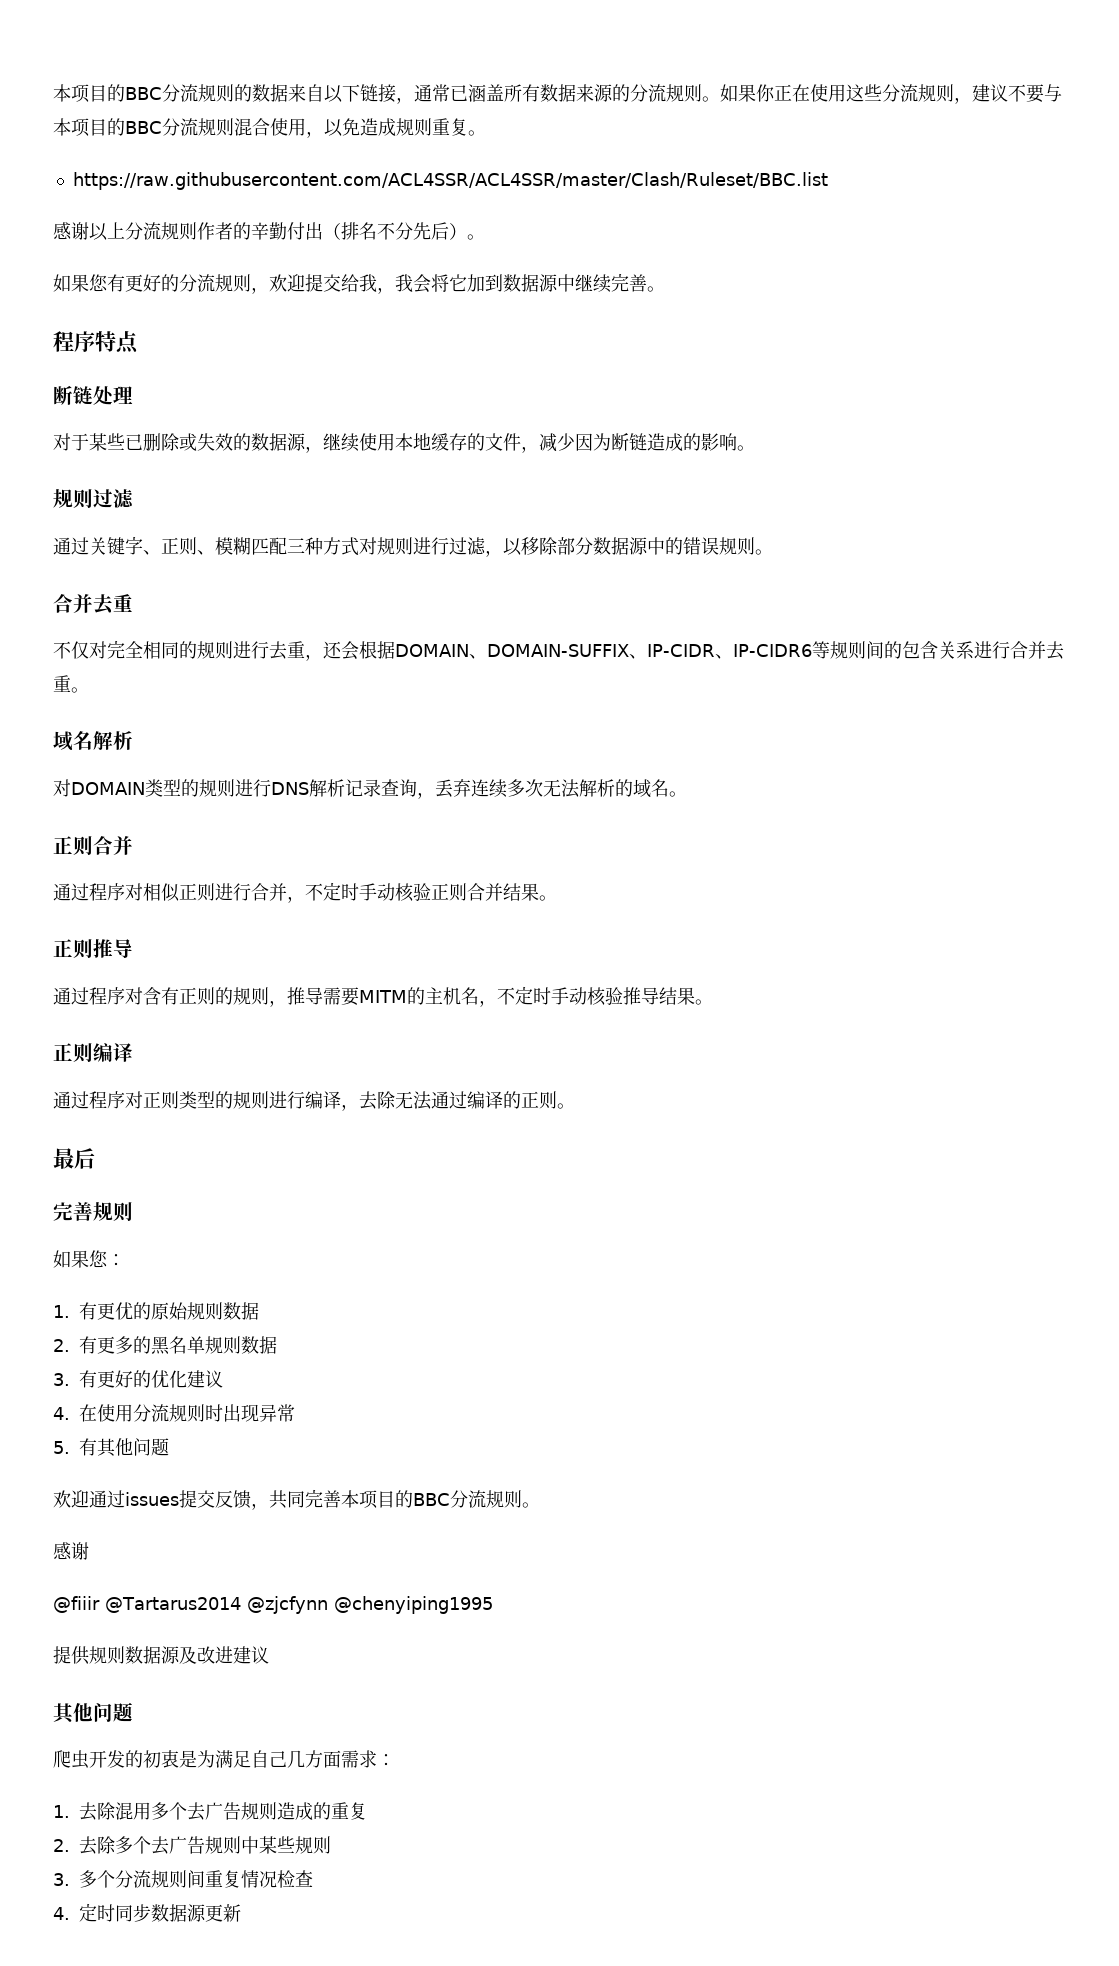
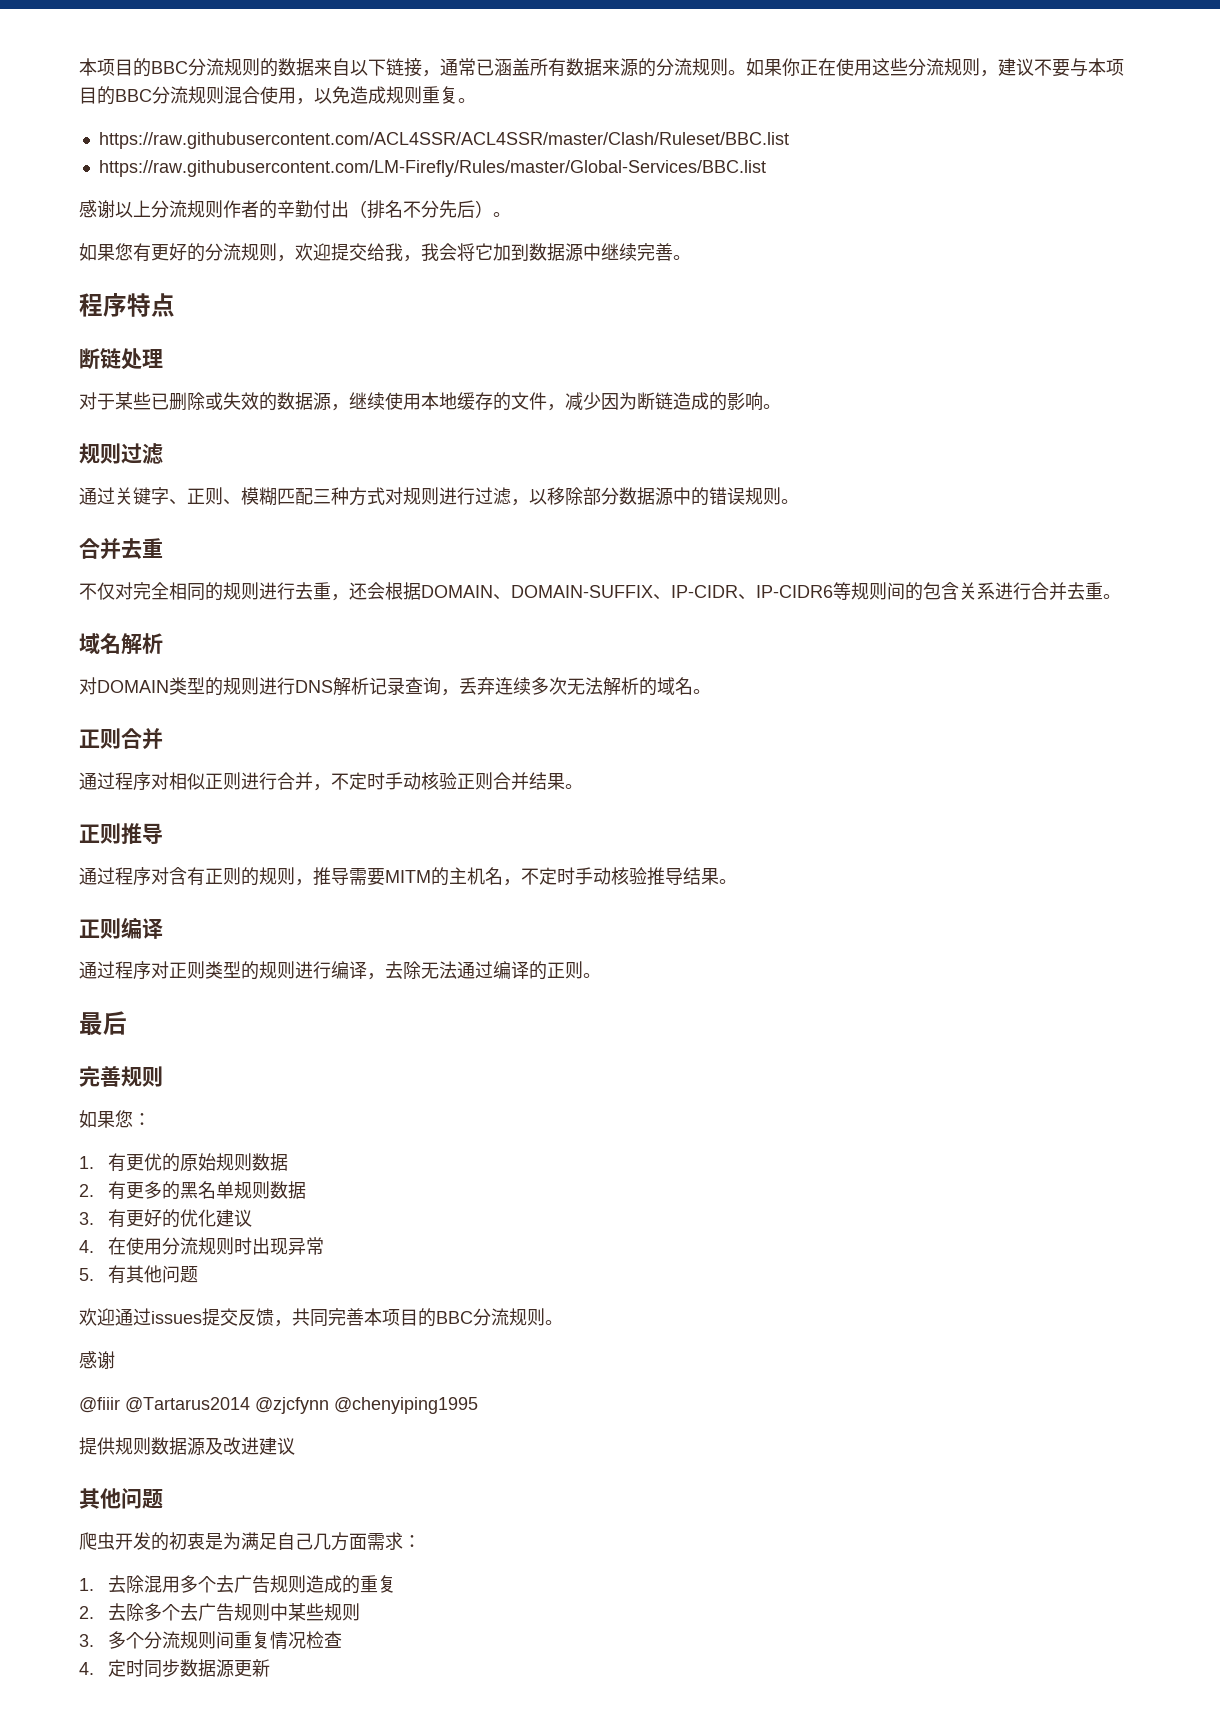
(828, 181) none -> [98,160,766,177] // https://raw.githubusercontent.com/LM-Firefly/Rules/master/Global-Services/BBC.list

